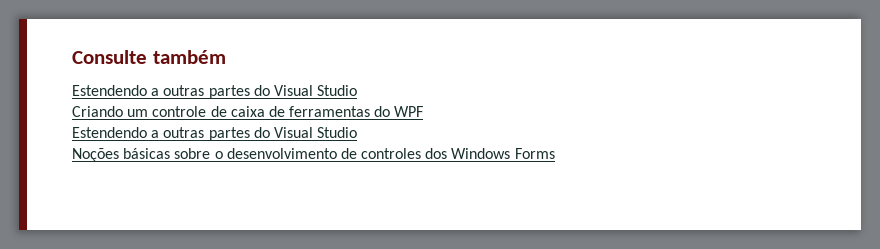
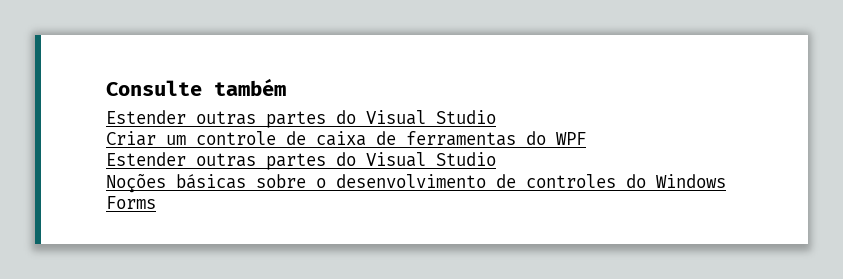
[72,85,358,99] [72,106,123,117] Estendendo a outras partes do Visual Studio // Criando -> [106,110,496,128] [106,131,156,146] Estender outras partes do Visual Studio // Criar
[72,127,160,138] Estendendo a -> [106,152,186,166] Estender
[425,148,448,159] dos -> [626,174,646,188] do

